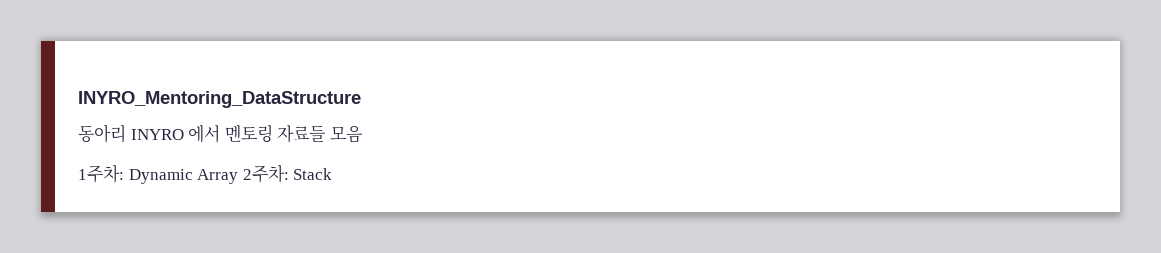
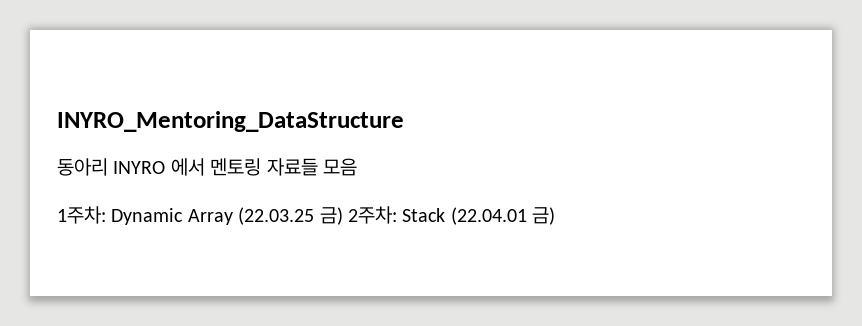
[242,164,333,183] 2주차: Stack -> [238,206,556,225] (22.03.25 금) 2주차: Stack (22.04.01 금)

